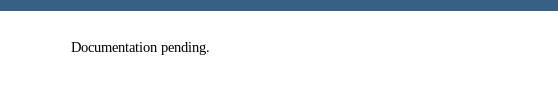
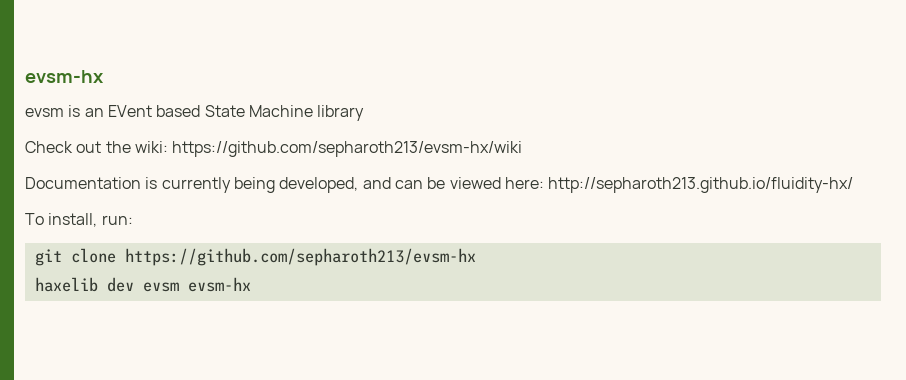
[71,42,210,55] Documentation pending. -> [25,70,104,83] [25,105,365,121] [25,141,523,157] [25,177,854,193] [25,213,133,227] [34,248,476,266] [34,277,251,292] evsm-hx // evsm is an EVent based State Machine library // Check out the wiki: https://github.com/sepharoth213/evsm-hx/wiki // Documentation is currently being developed, and can be viewed here: http://sepharoth213.github.io/fluidity-hx/ // To install, run: // git clone https://github.com/sepharoth213/evsm-hx // haxelib dev evsm evsm-hx

